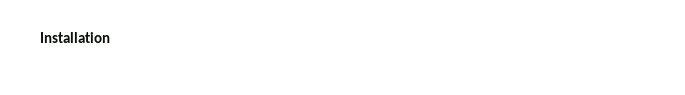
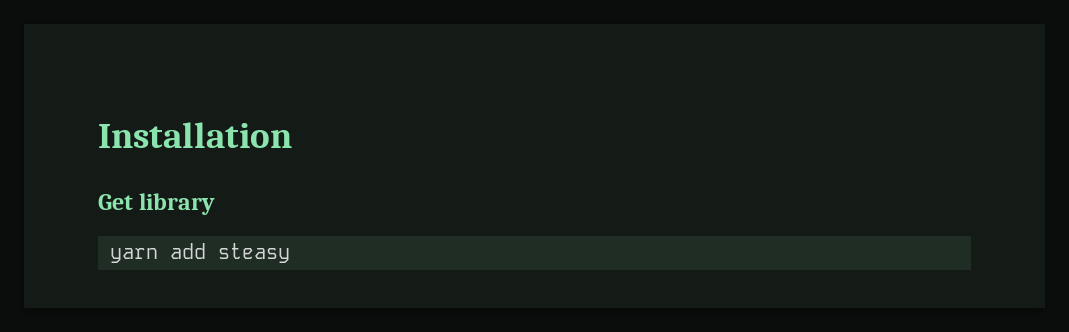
(110, 37) none -> [98,193,216,215] [110,243,291,263] // Get library // yarn add steasy

